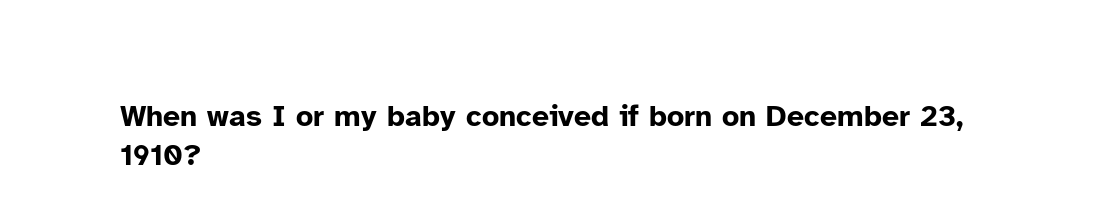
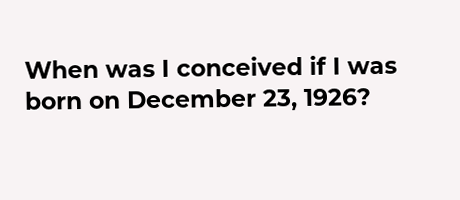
[296,104,639,131] or my baby conceived if -> [176,55,397,77] conceived if I was
[120,145,201,165] 1910? -> [303,88,372,106] 1926?

